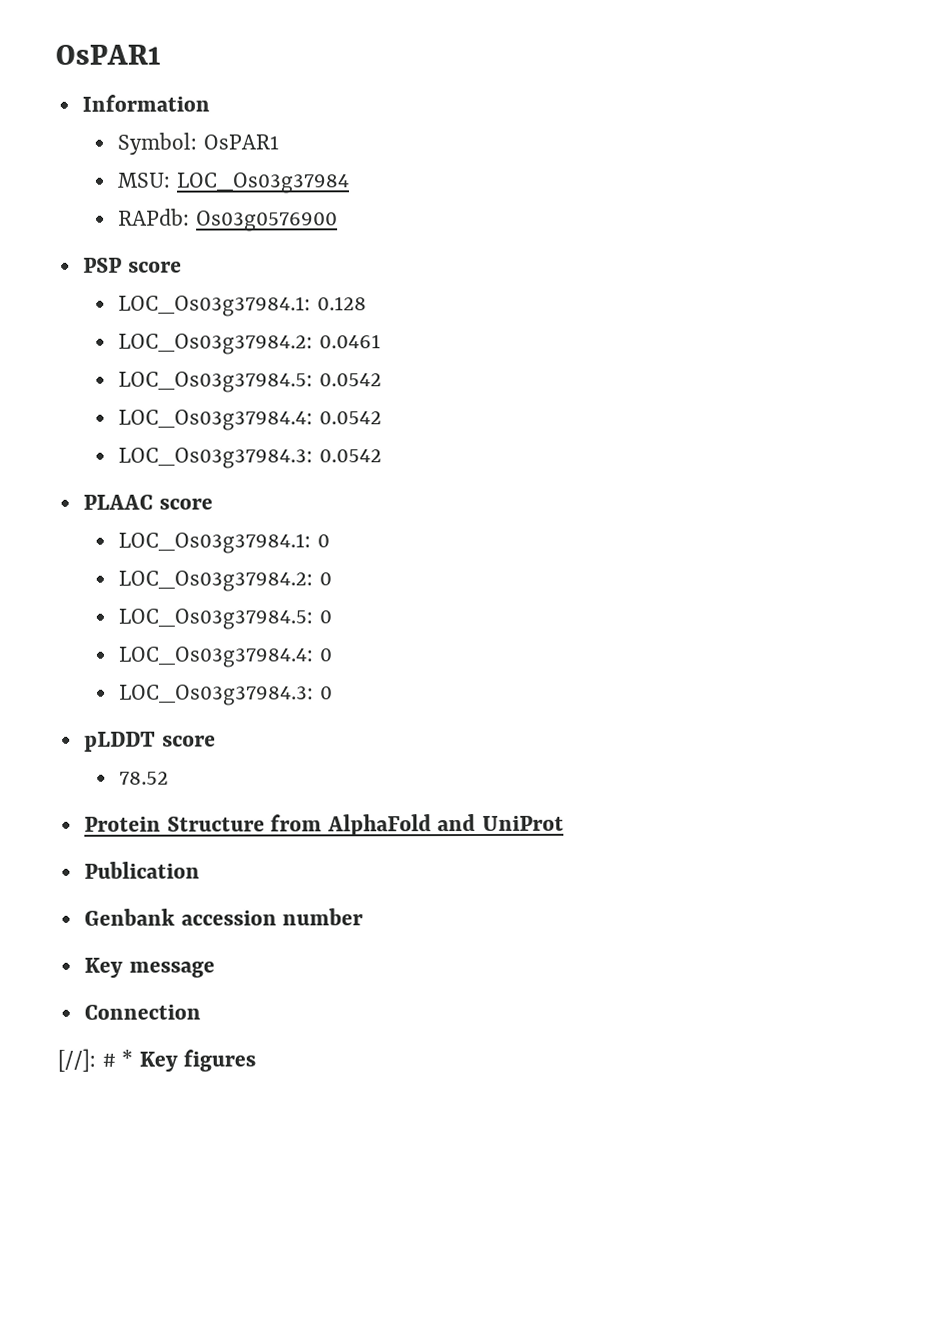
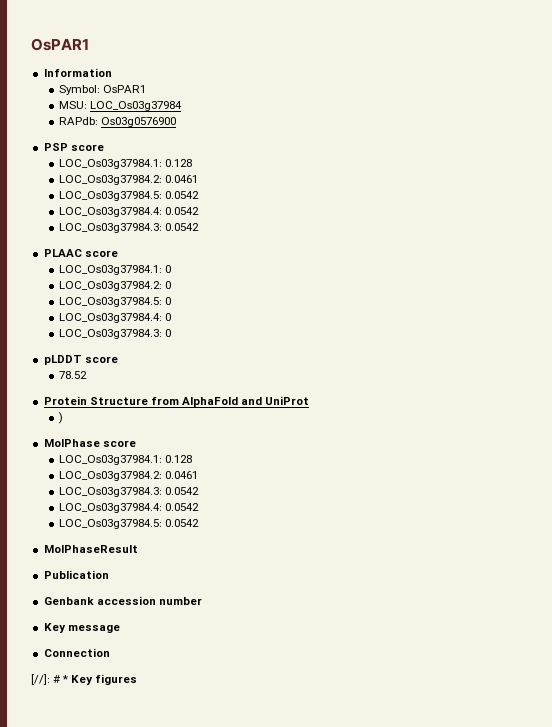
(565, 823) none -> [58,412,64,424] [43,439,136,447] [59,455,193,465] [59,471,199,481] [59,487,200,497] [59,503,200,513] [59,519,200,529] [43,545,138,553] // ) // MolPhase score // LOC_Os03g37984.1: 0.128 // LOC_Os03g37984.2: 0.0461 // LOC_Os03g37984.3: 0.0542 // LOC_Os03g37984.4: 0.0542 // LOC_Os03g37984.5: 0.0542 // MolPhaseResult

